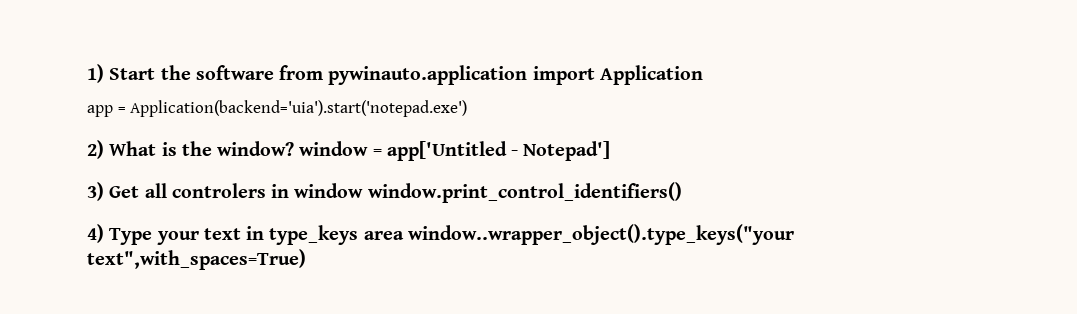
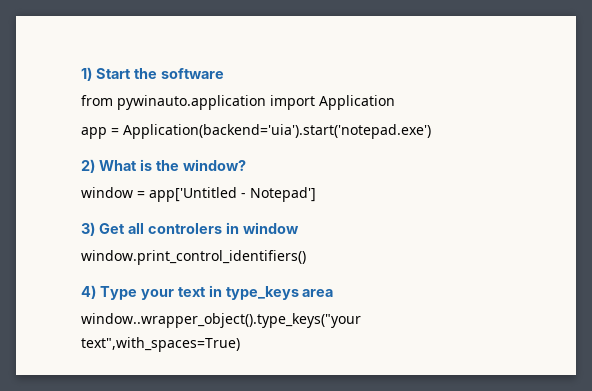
(274, 72) none -> (224, 73) //
(295, 148) none -> (246, 165) //
(364, 190) none -> (299, 228) //
(404, 235) none -> (334, 293) //

